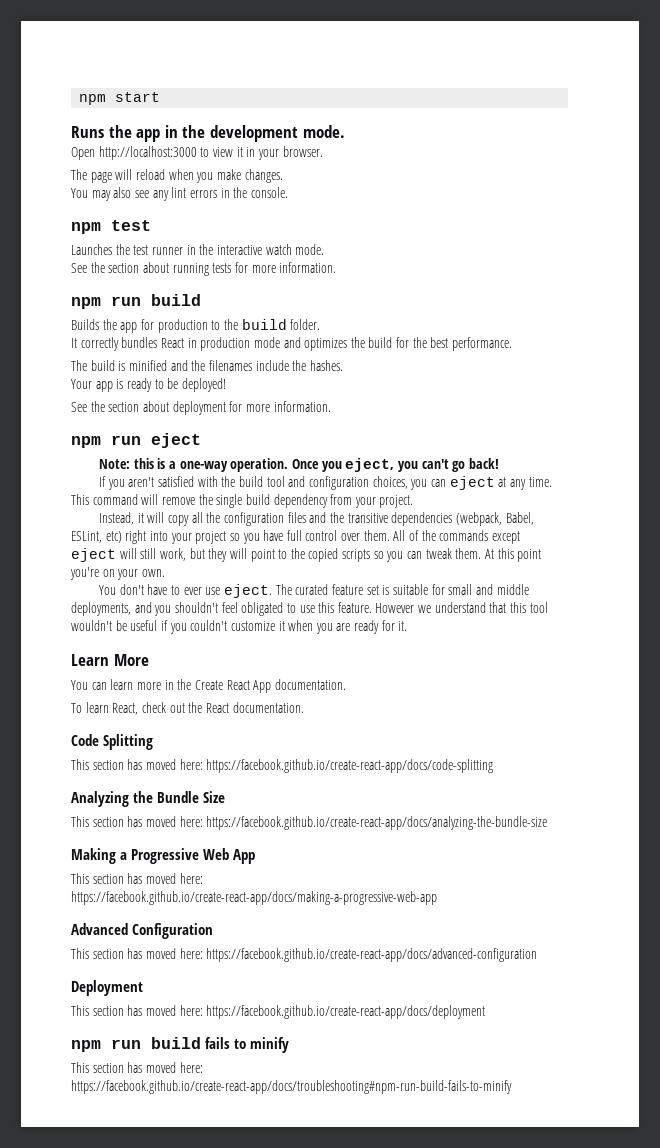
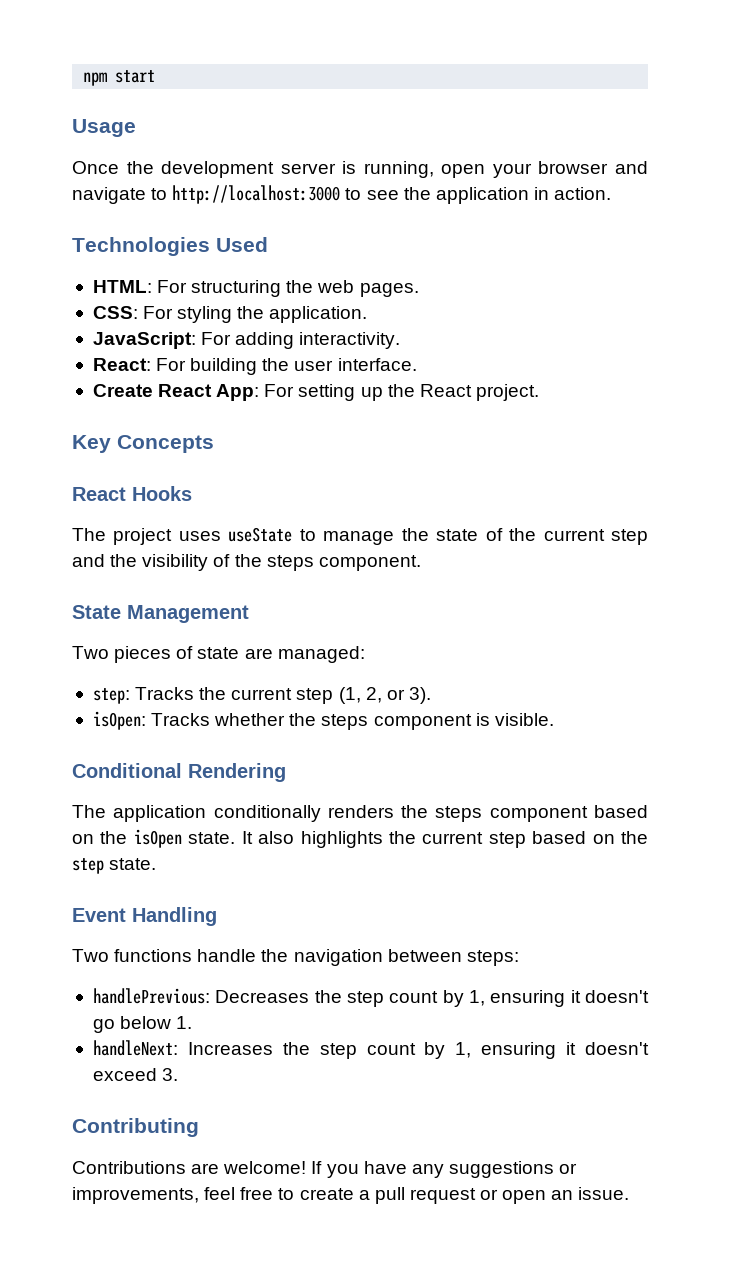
[71,125,345,142] [71,146,323,160] [71,169,283,183] [71,187,288,201] [71,220,151,234] [71,244,325,255] [71,262,337,276] [71,294,201,309] [71,319,321,333] [71,337,513,351] [71,360,343,371] [71,378,226,392] [71,401,331,415] [71,433,201,448] [99,458,499,472] [99,476,552,490] [71,494,414,508] [99,512,534,526] [71,530,520,544] [71,548,542,562] [70,567,165,580] [99,584,529,598] [71,602,548,616] [71,620,408,634] [71,654,149,666] [71,679,346,693] [71,702,304,715] [71,734,154,750] [71,759,494,773] [71,791,226,807] [71,816,548,830] [71,848,256,864] [71,873,203,884] [71,891,437,905] [71,923,214,939] [71,948,538,962] [71,980,143,996] [71,1005,486,1019] [71,1037,290,1053] [71,1062,203,1073] [71,1080,512,1094] Runs the app in the development mode. // Open http://localhost:3000 to view it in your browser. // The page will reload when you make changes. // You may also see any lint errors in the console. // npm test // Launches the test runner in the interactive watch mode. // See the section about running tests for more information. // npm run build // Builds the app for production to the build folder. // It correctly bundles React in production mode and optimizes the build for the best performance. // The build is minified and the filenames include the hashes. // Your app is ready to be deployed! // See the section about deployment for more information. // npm run eject // Note: this is a one-way operation. Once you eject, you can't go back! // If you aren't satisfied with the build tool and configuration choices, you can eject at any time. This command will remove the single build dependency from your project. // Instead, it will copy all the configuration files and the transitive dependencies (webpack, Babel, ESLint, etc) right into your project so you have full control over them. All of the commands except eject will still work, but they will point to the copied scripts so you can tweak them. At this point you're on your own. // You don't have to ever use eject. The curated feature set is suitable for small and middle deployments, and you shouldn't feel obligated to use this feature. However we understand that this tool wouldn't be useful if you couldn't customize it when you are ready for it. // Learn More // You can learn more in the Create React App documentation. // To learn React, check out the React documentation. // Code Splitting // This section has moved here: https://facebook.github.io/create-react-app/docs/code-splitting // Analyzing the Bundle Size // This section has moved here: https://facebook.github.io/create-react-app/docs/analyzing-the-bundle-size // Making a Progressive Web App // This section has moved here: https://facebook.github.io/create-react-app/docs/making-a-progressive-web-app // Advanced Configuration // This section has moved here: https://facebook.github.io/create-react-app/docs/advanced-configuration // Deployment // This section has moved here: https://facebook.github.io/create-react-app/docs/deployment // npm run build fails to minify // This section has moved here: https://facebook.github.io/create-react-app/docs/troubleshooting#npm-run-build-fails-to-minify -> [72,119,136,137] [72,161,648,178] [72,185,612,204] [72,237,268,256] [92,280,419,297] [92,306,368,323] [92,332,401,349] [92,358,417,375] [92,384,539,401] [72,435,214,453] [72,486,192,501] [72,527,648,545] [72,554,421,571] [72,605,249,623] [72,646,365,663] [92,687,431,704] [92,711,554,730] [72,763,286,782] [72,805,648,822] [72,829,648,848] [72,858,157,874] [72,907,217,926] [72,949,519,966] [92,988,649,1007] [92,1016,193,1033] [92,1040,650,1059] [92,1068,179,1081] [72,1118,199,1137] [72,1161,578,1178] [72,1187,630,1204] Usage // Once the development server is running, open your browser and navigate to http://localhost:3000 to see the application in action. // Technologies Used // HTML: For structuring the web pages. // CSS: For styling the application. // JavaScript: For adding interactivity. // React: For building the user interface. // Create React App: For setting up the React project. // Key Concepts // React Hooks // The project uses useState to manage the state of the current step and the visibility of the steps component. // State Management // Two pieces of state are managed: // step: Tracks the current step (1, 2, or 3). // isOpen: Tracks whether the steps component is visible. // Conditional Rendering // The application conditionally renders the steps component based on the isOpen state. It also highlights the current step based on the step state. // Event Handling // Two functions handle the navigation between steps: // handlePrevious: Decreases the step count by 1, ensuring it doesn't go below 1. // handleNext: Increases the step count by 1, ensuring it doesn't exceed 3. // Contributing // Contributions are welcome! If you have any suggestions or improvements, feel free to create a pull request or open an issue.

